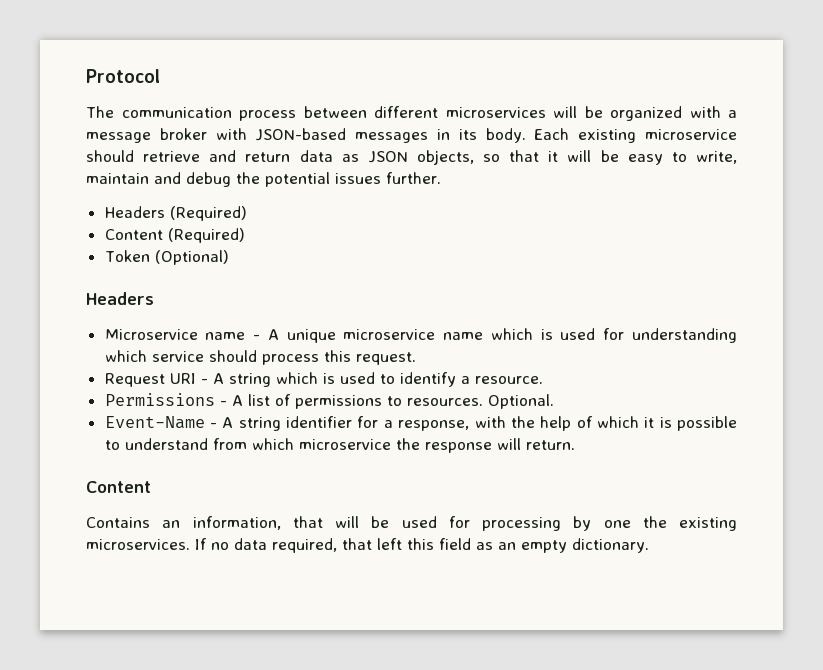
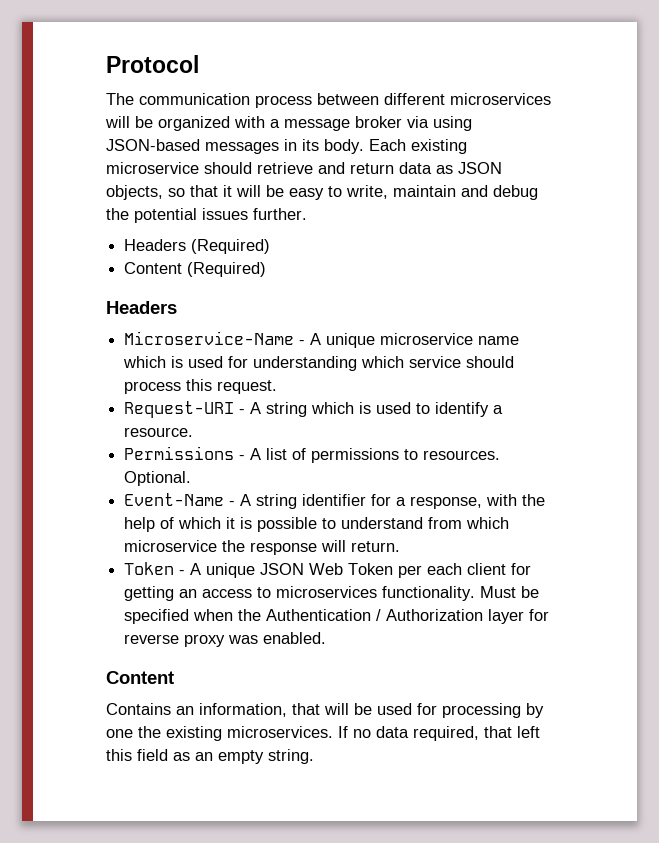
[215,128,247,140] with -> [407,116,472,131] via using
[104,250,229,265] // Token (Optional) -> (267, 269) none
[104,329,246,340] Microservice name -> [124,331,295,345] Microservice-Name
[104,373,196,387] Request URI -> [124,401,235,418] Request-URI
(575, 445) none -> [124,562,532,578] [124,586,540,601] [124,609,550,624] [124,632,327,647] // Token - A unique JSON Web Token per each client for getting an access to microservices functionality. Must be specified when the Authentication / Authorization layer for reverse proxy was enabled.
[572,538,649,553] dictionary. -> [268,749,314,764] string.

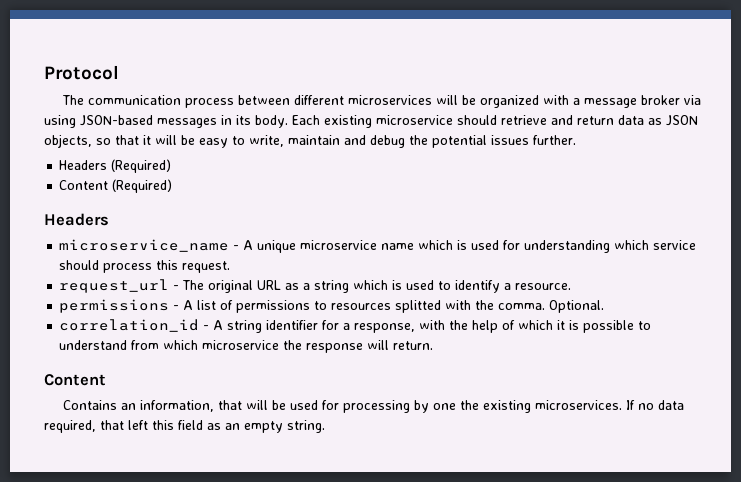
[124,331,295,345] Microservice-Name -> [59,239,230,252] microservice_name
[124,401,262,418] Request-URI - A -> [59,279,311,293] request_url - The original URL as a
[124,446,235,460] Permissions -> [59,299,170,313] permissions
[423,450,501,460] resources. -> [331,300,546,313] resources splitted with the comma.
[124,493,225,506] Event-Name -> [59,319,200,332] correlation_id
[124,562,532,578] [124,586,540,601] [124,609,550,624] [124,632,327,647] // Token - A unique JSON Web Token per each client for getting an access to microservices functionality. Must be specified when the Authentication / Authorization layer for reverse proxy was enabled. -> (434, 345) none

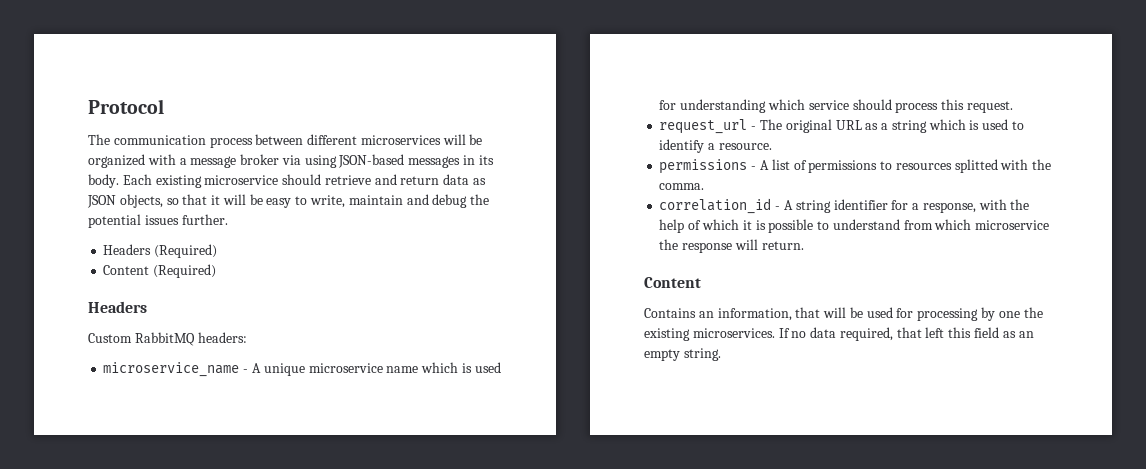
(109, 219) none -> [88,332,247,346] // Custom RabbitMQ headers:
[549,300,605,313] Optional. -> (705, 186) none

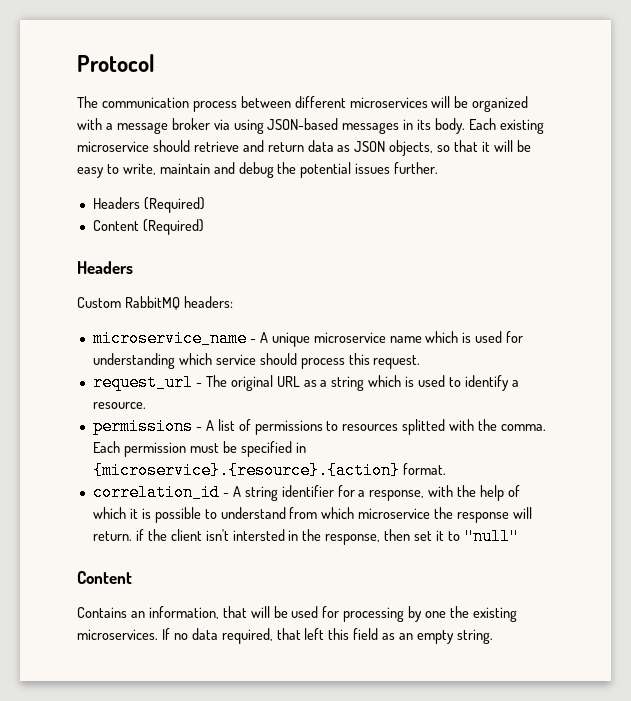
(705, 186) none -> [92,441,306,457] [92,462,446,479] Each permission must be specified in {microservice}.{resource}.{action} format.
(804, 245) none -> [135,528,519,545] if the client isn't intersted in the response, then set it to "null"

